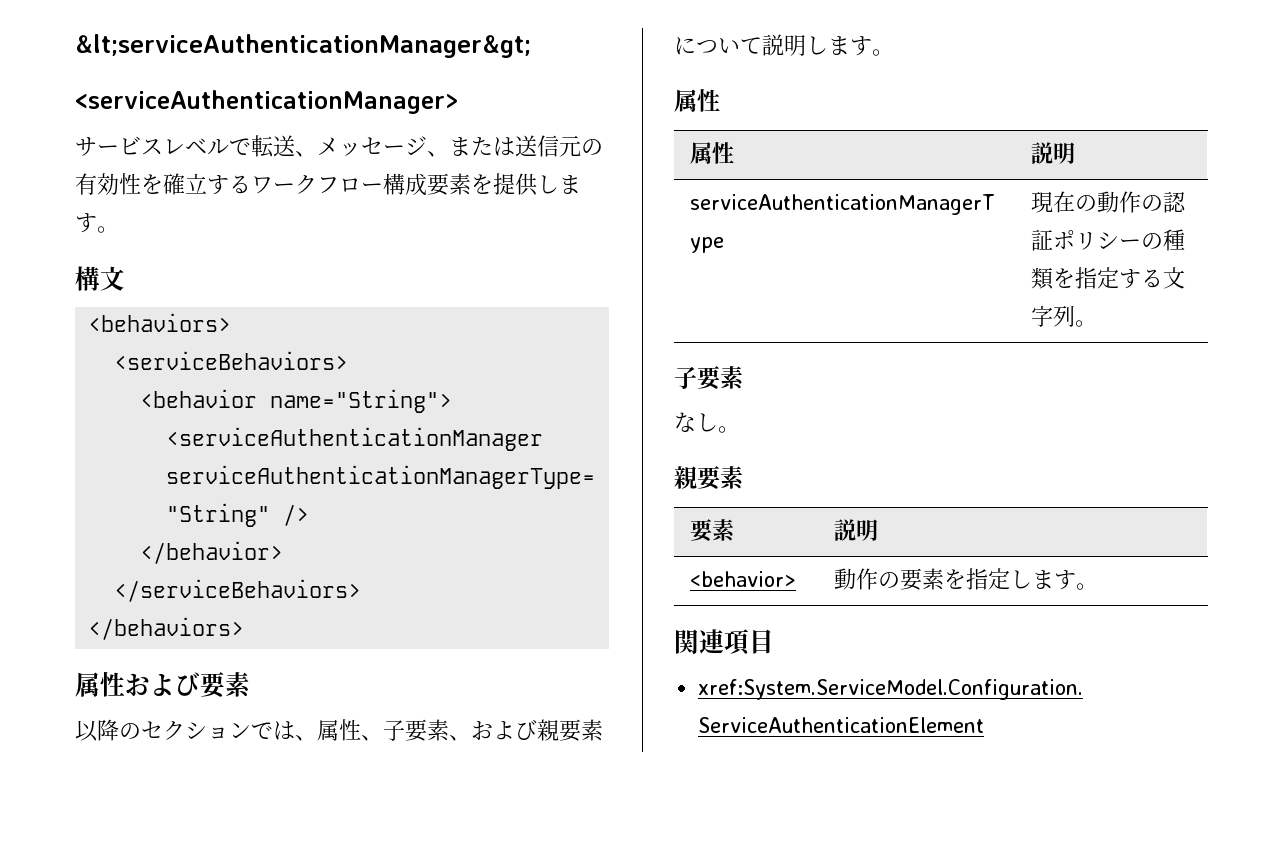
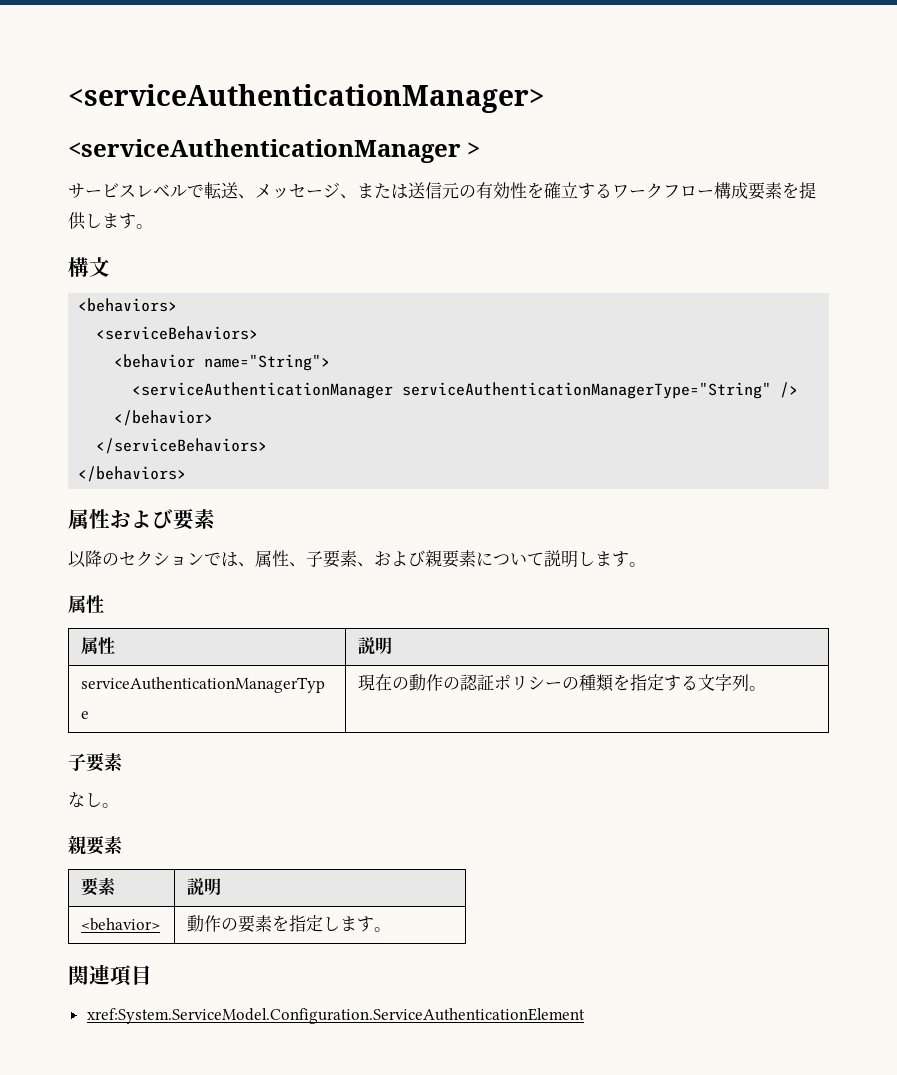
[75,34,531,58] [75,90,458,114] &lt;serviceAuthenticationManager&gt; // <serviceAuthenticationManager> -> [68,84,545,113] [68,139,481,163] <serviceAuthenticationManager> // <serviceAuthenticationManager >

